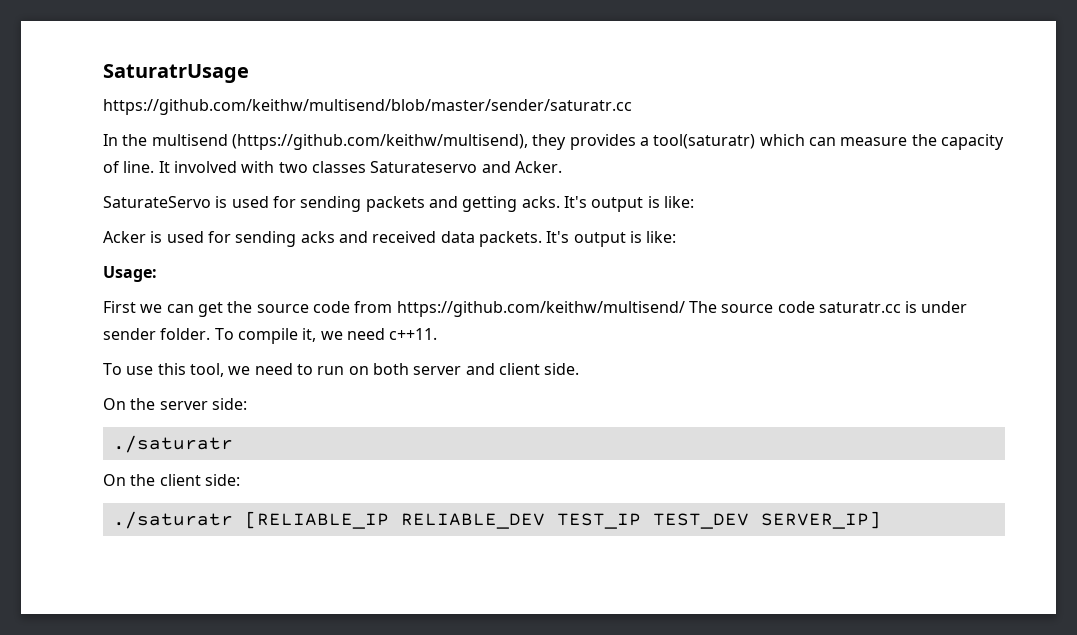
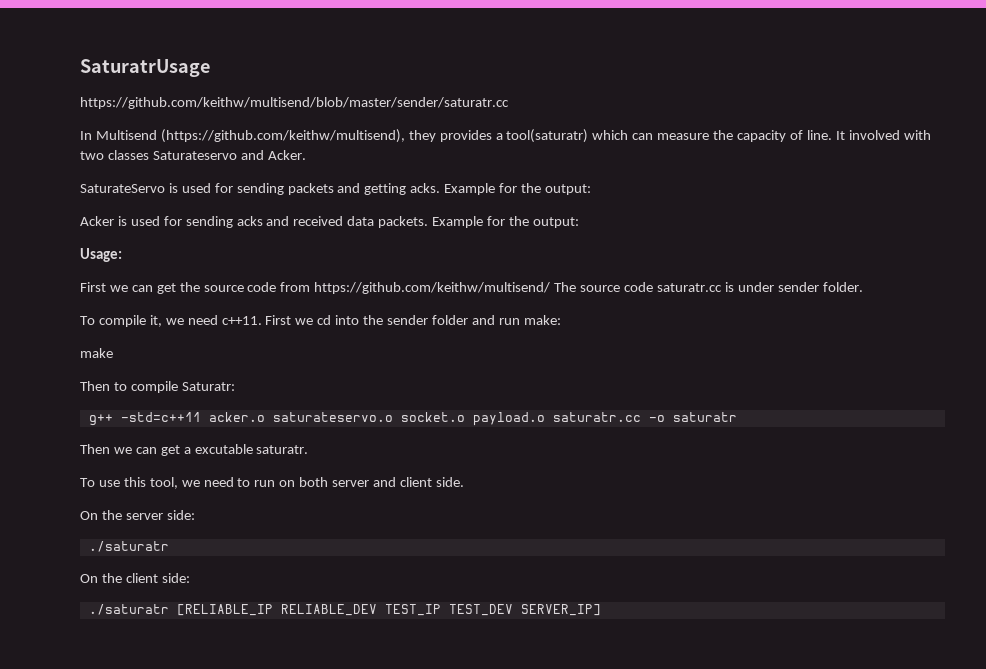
[122,134,228,146] the multisend -> [95,130,157,140] Multisend
[563,196,694,212] It's output is like: -> [444,183,591,195] Example for the output:
[546,231,677,247] It's output is like: -> [432,216,579,228] Example for the output:
(211, 334) none -> (863, 287) //
(438, 334) none -> [265,315,561,325] [80,348,113,358] [80,381,235,393] [88,412,737,426] [80,444,309,456] First we cd into the sender folder and run make: // make // Then to compile Saturatr: // g++ -std=c++11 acker.o saturateservo.o socket.o payload.o saturatr.cc -o saturatr // Then we can get a excutable saturatr.

